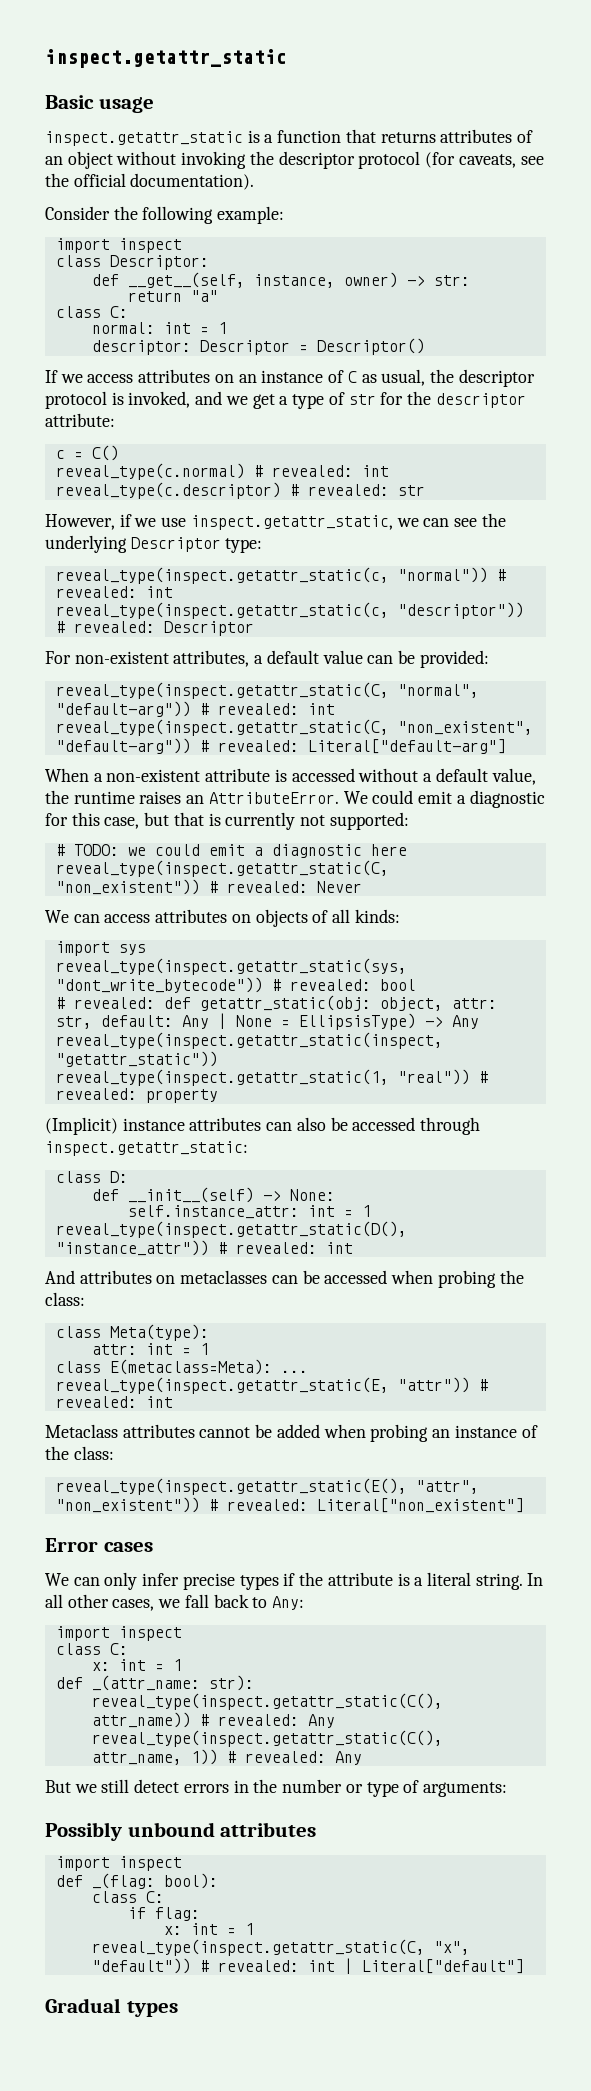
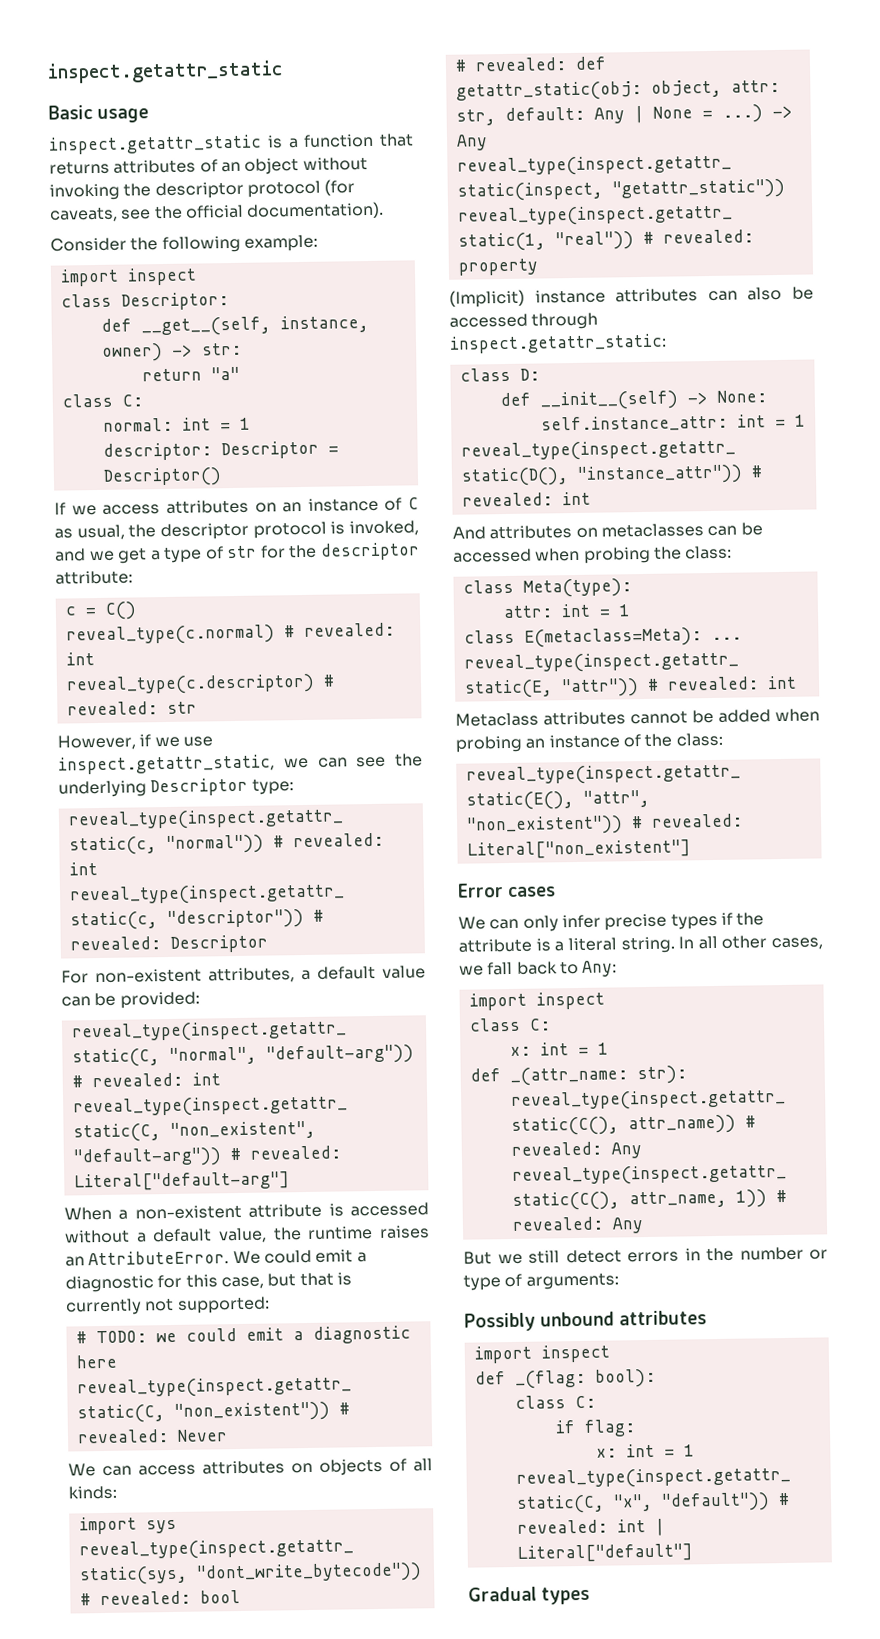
[298,1013,416,1030] EllipsisType) -> [721,104,763,123] ...)

